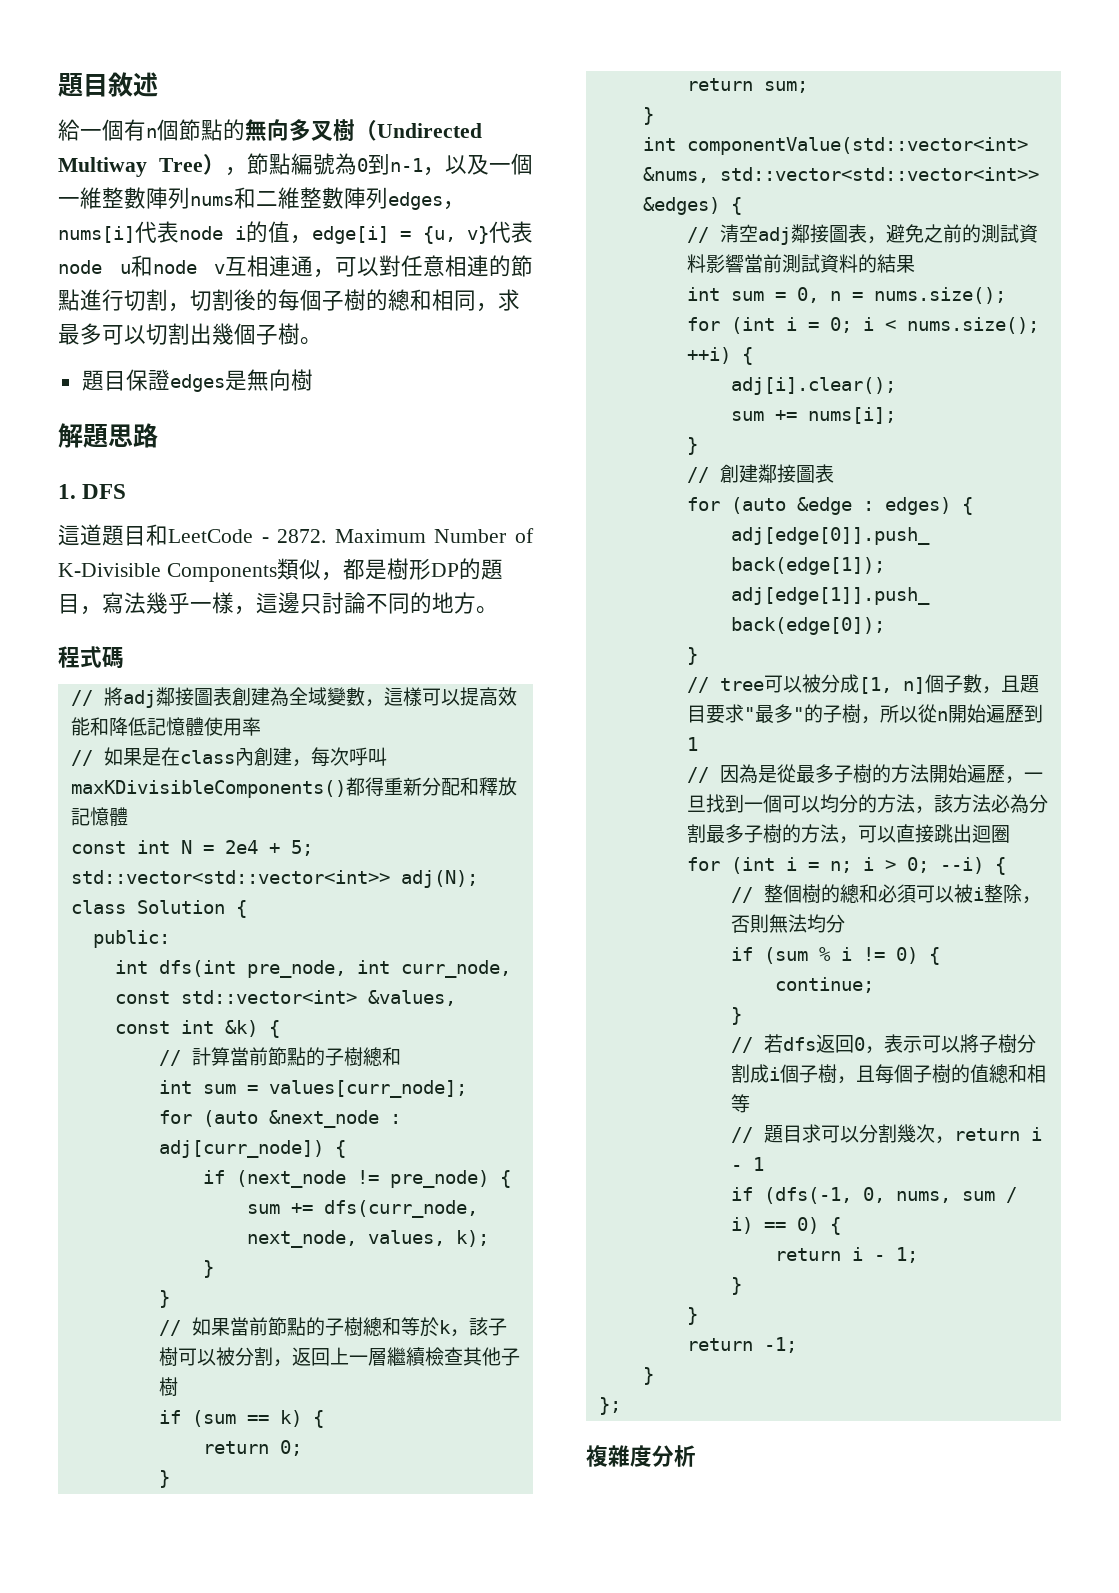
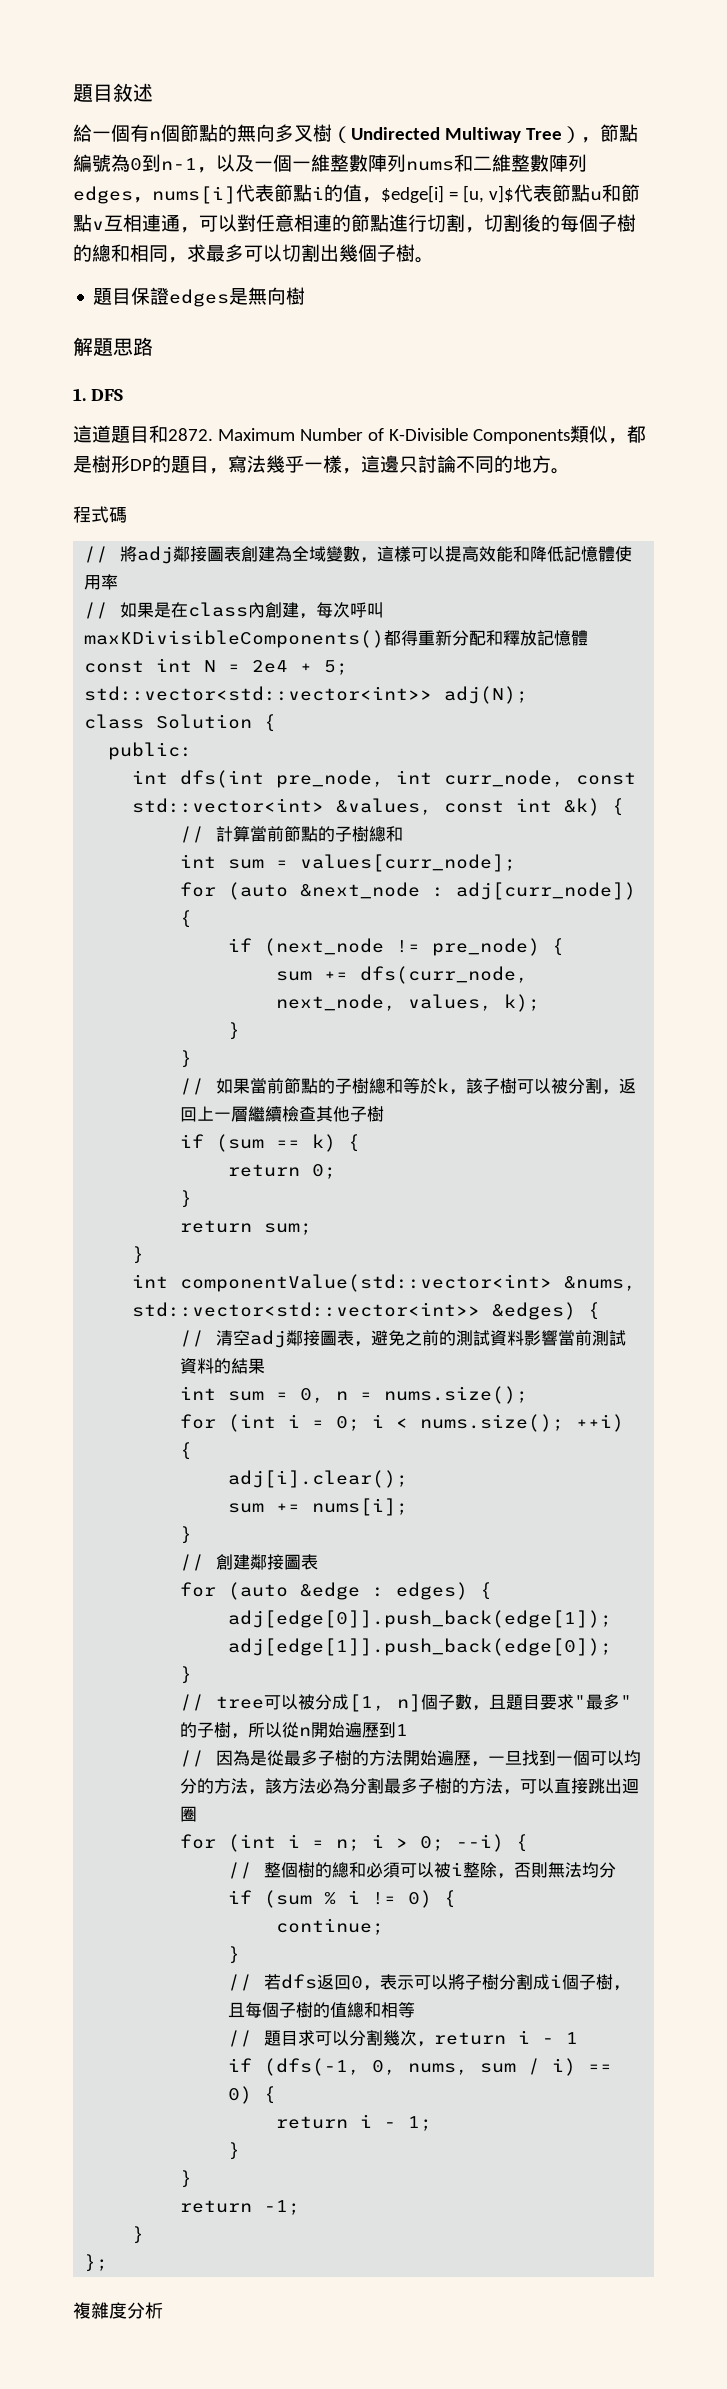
[179,226,223,240] node -> [274,184,312,202] 節點
[311,221,533,244] [58,255,197,277] edge[i] = {u, v}代表node u和node -> [381,184,640,203] [73,214,92,232] $edge[i] = [u, v]$代表節點u和節點
[168,529,269,543] LeetCode - -> (168, 434) none

